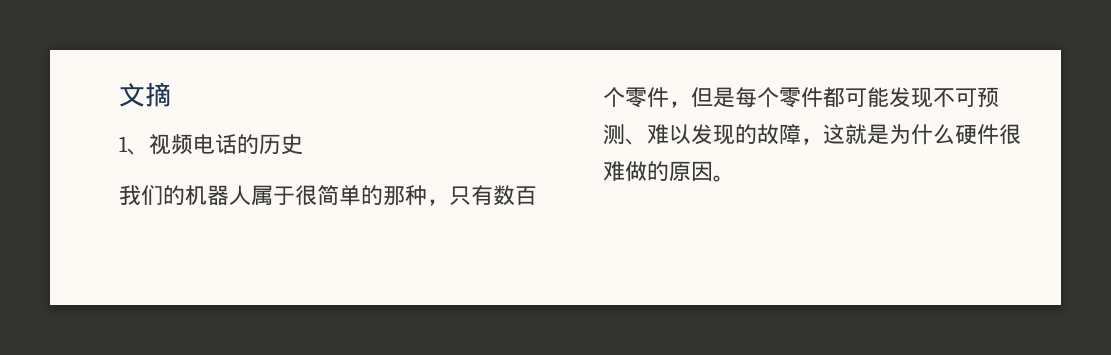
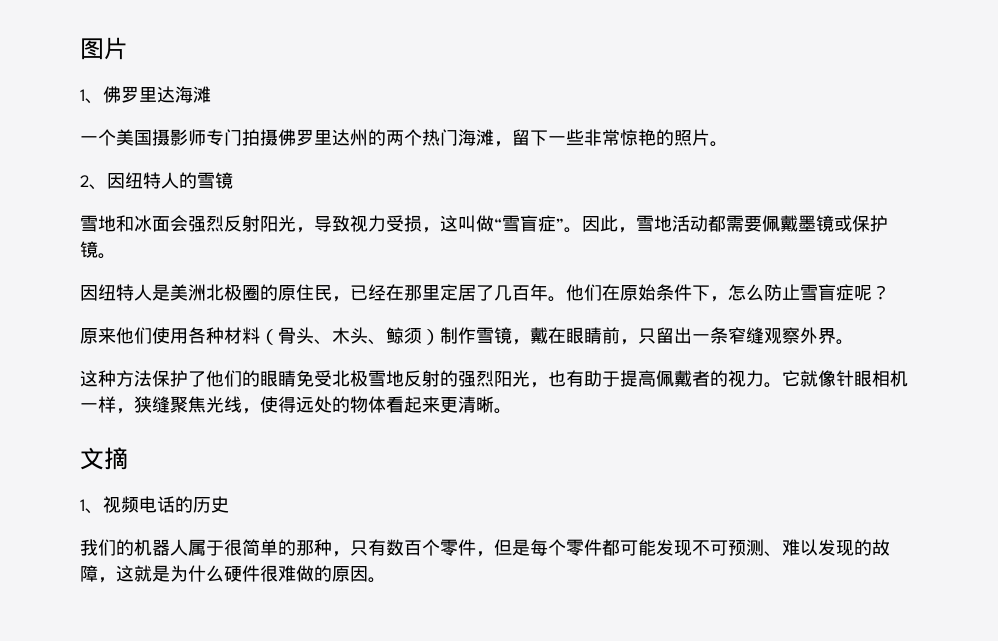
(119, 95) none -> [80,37,128,60] [80,86,211,104] [80,129,728,147] [80,172,233,190] [80,215,888,233] [80,241,116,259] [80,284,890,302] [80,327,854,345] [80,370,908,388] [80,396,512,414] 图片 // 1、佛罗里达海滩 // 一个美国摄影师专门拍摄佛罗里达州的两个热门海滩，留下一些非常惊艳的照片。 // 2、因纽特人的雪镜 // 雪地和冰面会强烈反射阳光，导致视力受损，这叫做“雪盲症”。因此，雪地活动都需要佩戴墨镜或保护镜。 // 因纽特人是美洲北极圈的原住民，已经在那里定居了几百年。他们在原始条件下，怎么防止雪盲症呢？ // 原来他们使用各种材料（骨头、木头、鲸须）制作雪镜，戴在眼睛前，只留出一条窄缝观察外界。 // 这种方法保护了他们的眼睛免受北极雪地反射的强烈阳光，也有助于提高佩戴者的视力。它就像针眼相机一样，狭缝聚焦光线，使得远处的物体看起来更清晰。 //

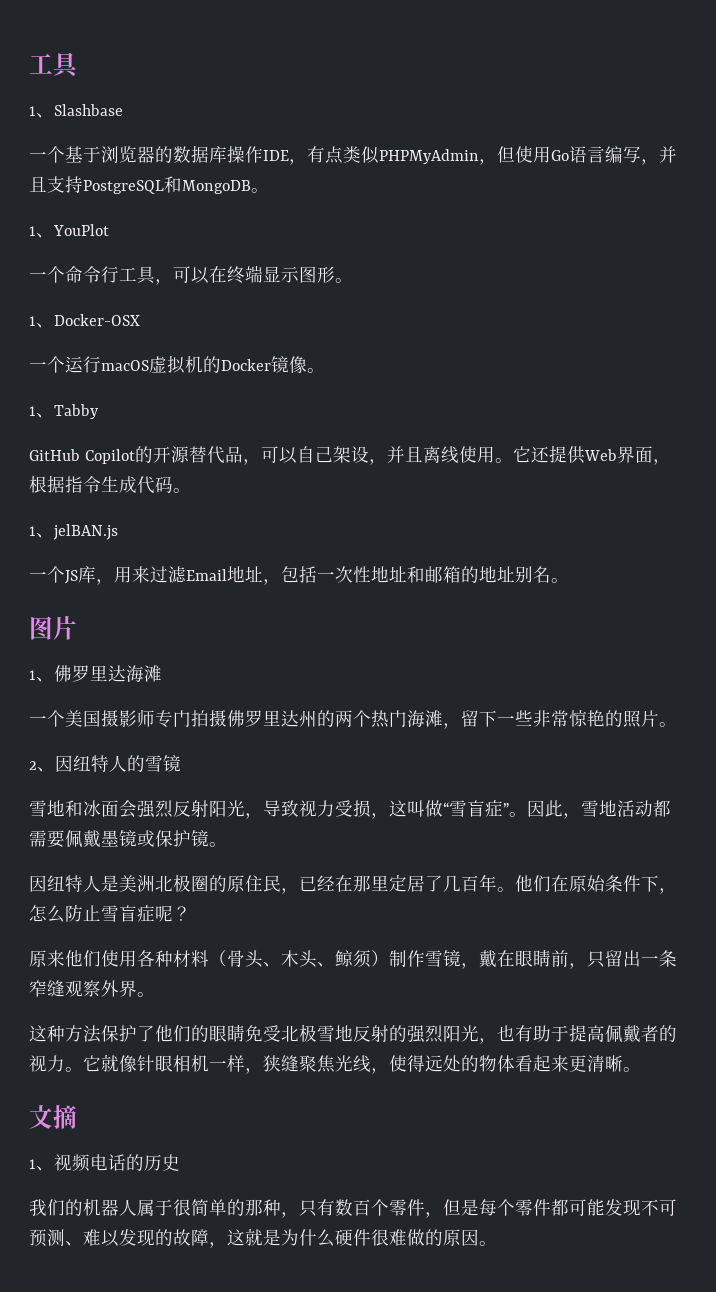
(80, 49) none -> [29,52,80,78] [29,104,123,118] [29,145,677,165] [29,176,269,194] [29,224,109,238] [29,265,353,285] [29,314,140,328] [29,355,325,374] [29,404,99,419] [29,445,671,465] [29,475,191,494] [29,524,118,540] [29,566,569,585] 工具 // 1、Slashbase // 一个基于浏览器的数据库操作IDE，有点类似PHPMyAdmin，但使用Go语言编写，并且支持PostgreSQL和MongoDB。 // 1、YouPlot // 一个命令行工具，可以在终端显示图形。 // 1、Docker-OSX // 一个运行macOS虚拟机的Docker镜像。 // 1、Tabby // GitHub Copilot的开源替代品，可以自己架设，并且离线使用。它还提供Web界面，根据指令生成代码。 // 1、jelBAN.js // 一个JS库，用来过滤Email地址，包括一次性地址和邮箱的地址别名。 //

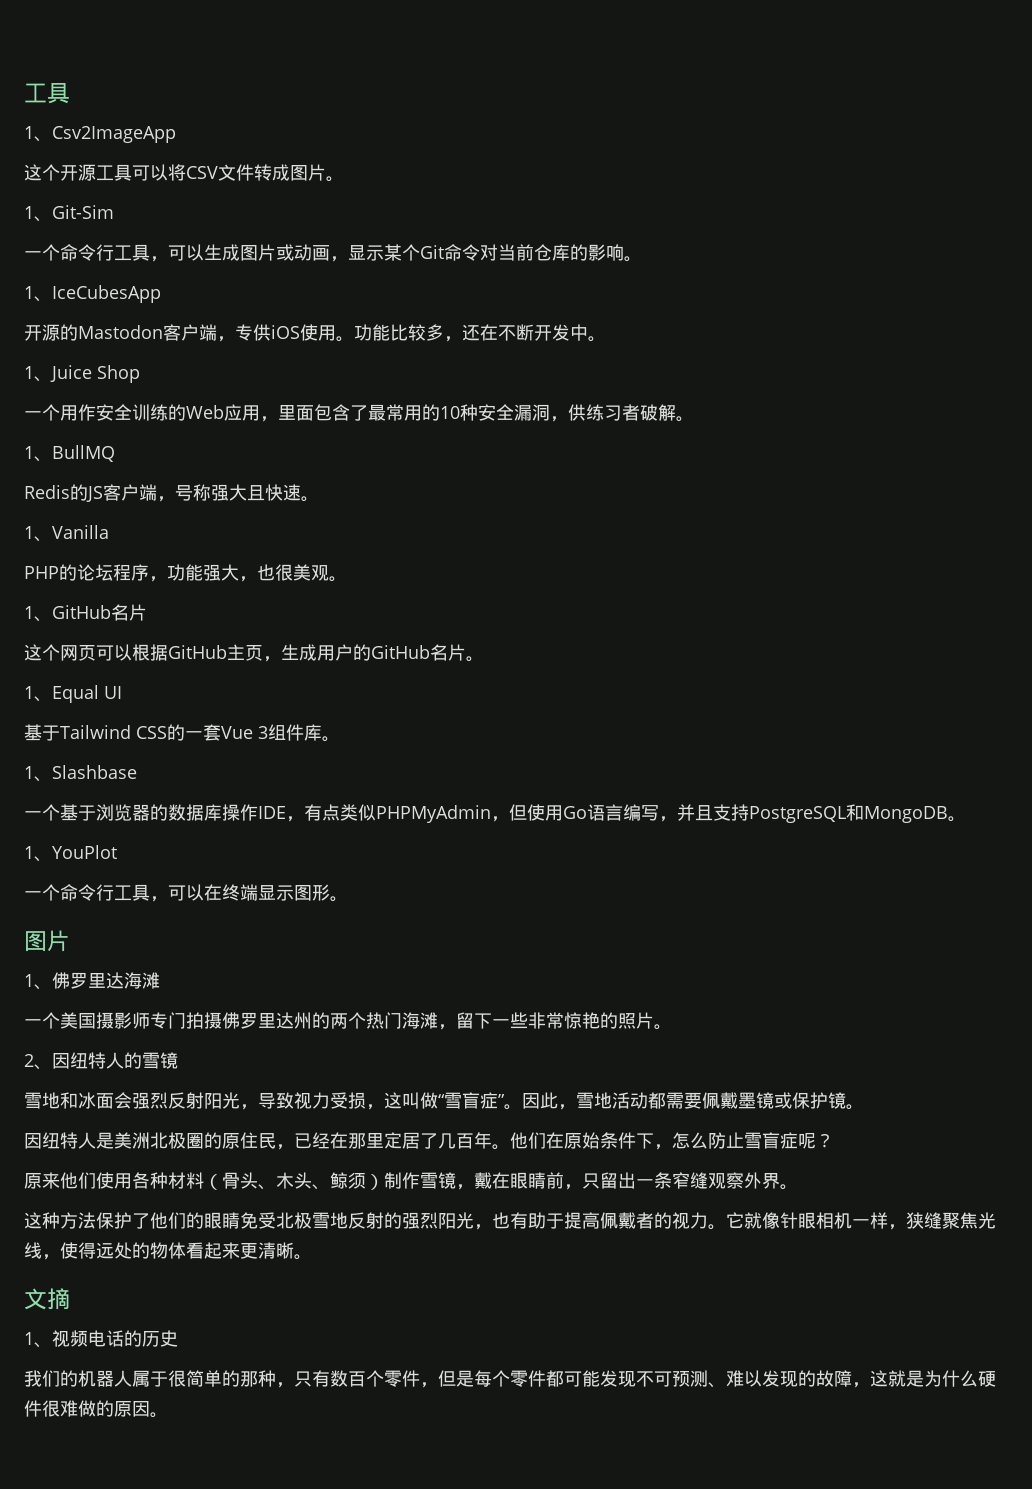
[29,52,80,78] 工具 -> [24,83,70,104] [24,126,176,143] [24,164,344,182] [24,205,114,222] [24,244,642,262] [24,285,161,303] [24,324,606,342] [24,365,140,383] [24,404,694,422] [24,445,115,462] [24,484,319,502] [24,525,109,542] [24,564,347,582] [24,604,147,622] [24,644,484,662] [24,685,122,703] [24,724,340,742] 工具 // 1、Csv2ImageApp // 这个开源工具可以将CSV文件转成图片。 // 1、Git-Sim // 一个命令行工具，可以生成图片或动画，显示某个Git命令对当前仓库的影响。 // 1、IceCubesApp // 开源的Mastodon客户端，专供iOS使用。功能比较多，还在不断开发中。 // 1、Juice Shop // 一个用作安全训练的Web应用，里面包含了最常用的10种安全漏洞，供练习者破解。 // 1、BullMQ // Redis的JS客户端，号称强大且快速。 // 1、Vanilla // PHP的论坛程序，功能强大，也很美观。 // 1、GitHub名片 // 这个网页可以根据GitHub主页，生成用户的GitHub名片。 // 1、Equal UI // 基于Tailwind CSS的一套Vue 3组件库。
[29,314,140,328] [29,355,325,374] [29,404,99,419] [29,445,671,465] [29,475,191,494] [29,524,118,540] [29,566,569,585] // 1、Docker-OSX // 一个运行macOS虚拟机的Docker镜像。 // 1、Tabby // GitHub Copilot的开源替代品，可以自己架设，并且离线使用。它还提供Web界面，根据指令生成代码。 // 1、jelBAN.js // 一个JS库，用来过滤Email地址，包括一次性地址和邮箱的地址别名。 -> (348, 899) none

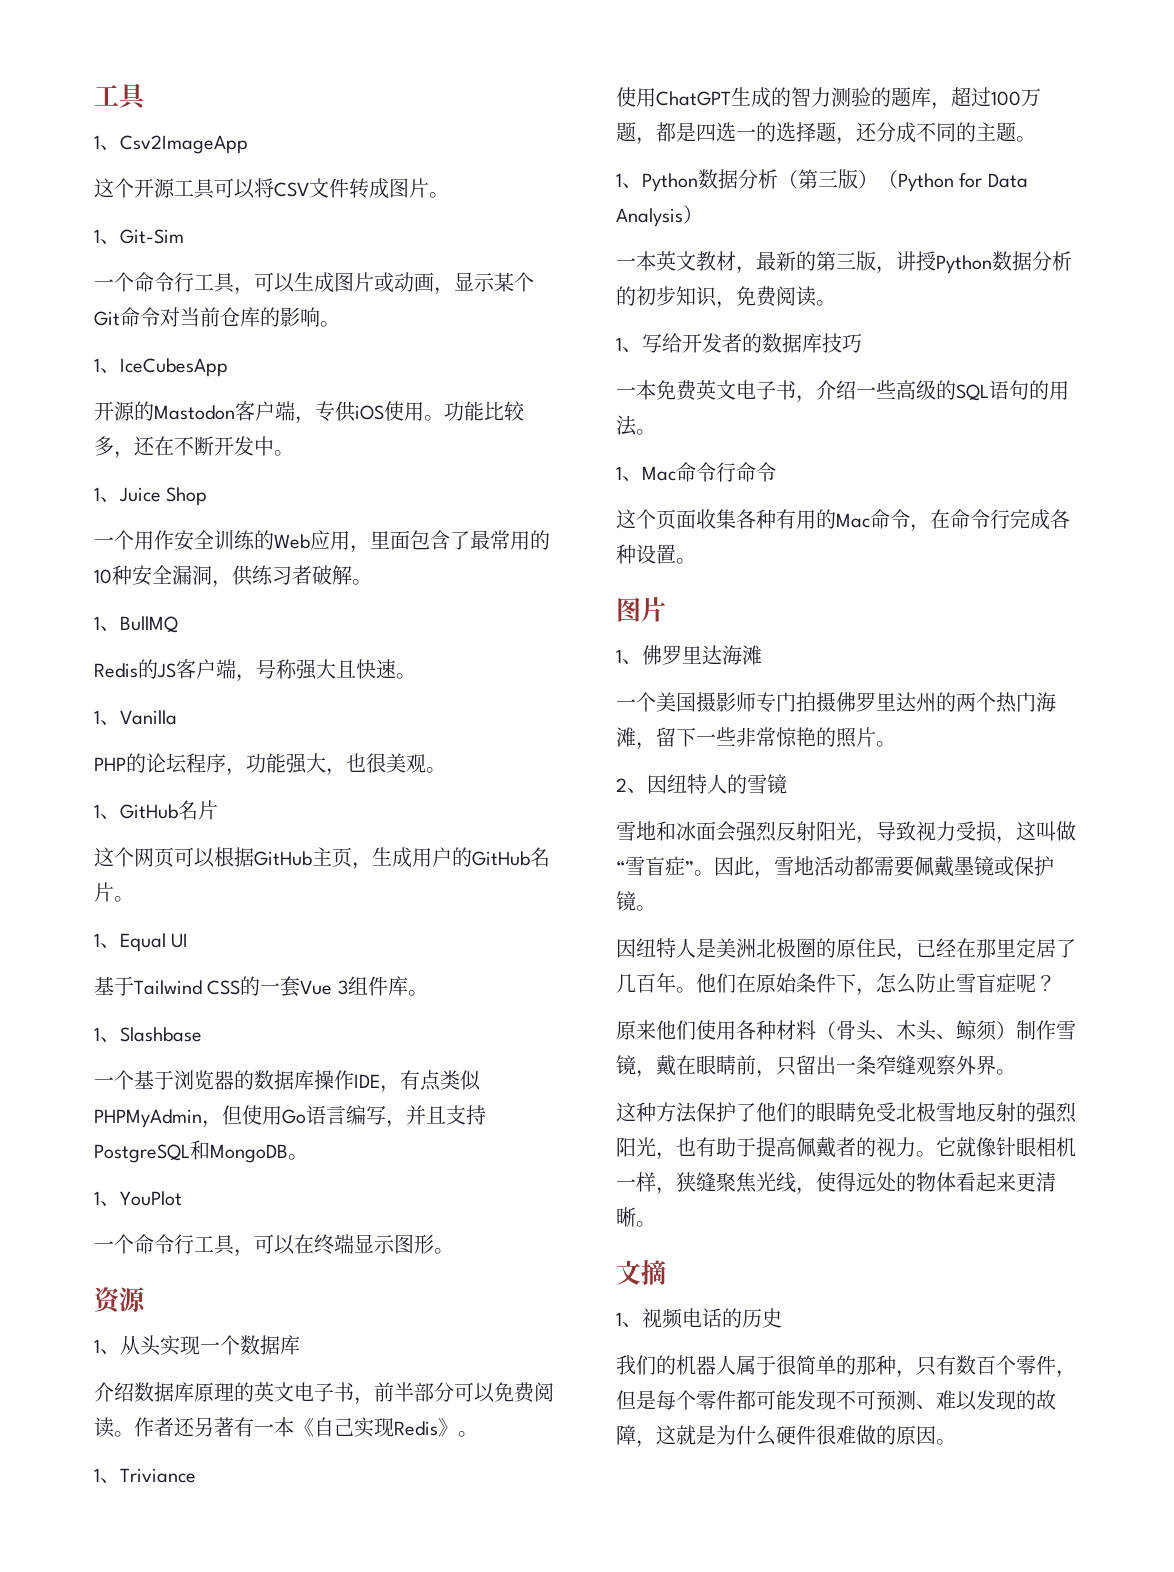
(348, 899) none -> [94,1287,146,1314] [94,1335,300,1356] [94,1382,554,1405] [94,1417,478,1438] [94,1468,196,1483] [616,87,1041,110] [616,122,1036,145] [616,169,1028,192] [616,205,703,227] [616,251,1072,274] [616,286,836,309] [616,333,862,353] [616,380,1069,403] [616,415,656,436] [616,462,776,482] [616,509,1070,532] [616,544,696,564] // 资源 // 1、从头实现一个数据库 // 介绍数据库原理的英文电子书，前半部分可以免费阅读。作者还另著有一本《自己实现Redis》。 // 1、Triviance // 使用ChatGPT生成的智力测验的题库，超过100万题，都是四选一的选择题，还分成不同的主题。 // 1、Python数据分析（第三版）（Python for Data Analysis） // 一本英文教材，最新的第三版，讲授Python数据分析的初步知识，免费阅读。 // 1、写给开发者的数据库技巧 // 一本免费英文电子书，介绍一些高级的SQL语句的用法。 // 1、Mac命令行命令 // 这个页面收集各种有用的Mac命令，在命令行完成各种设置。

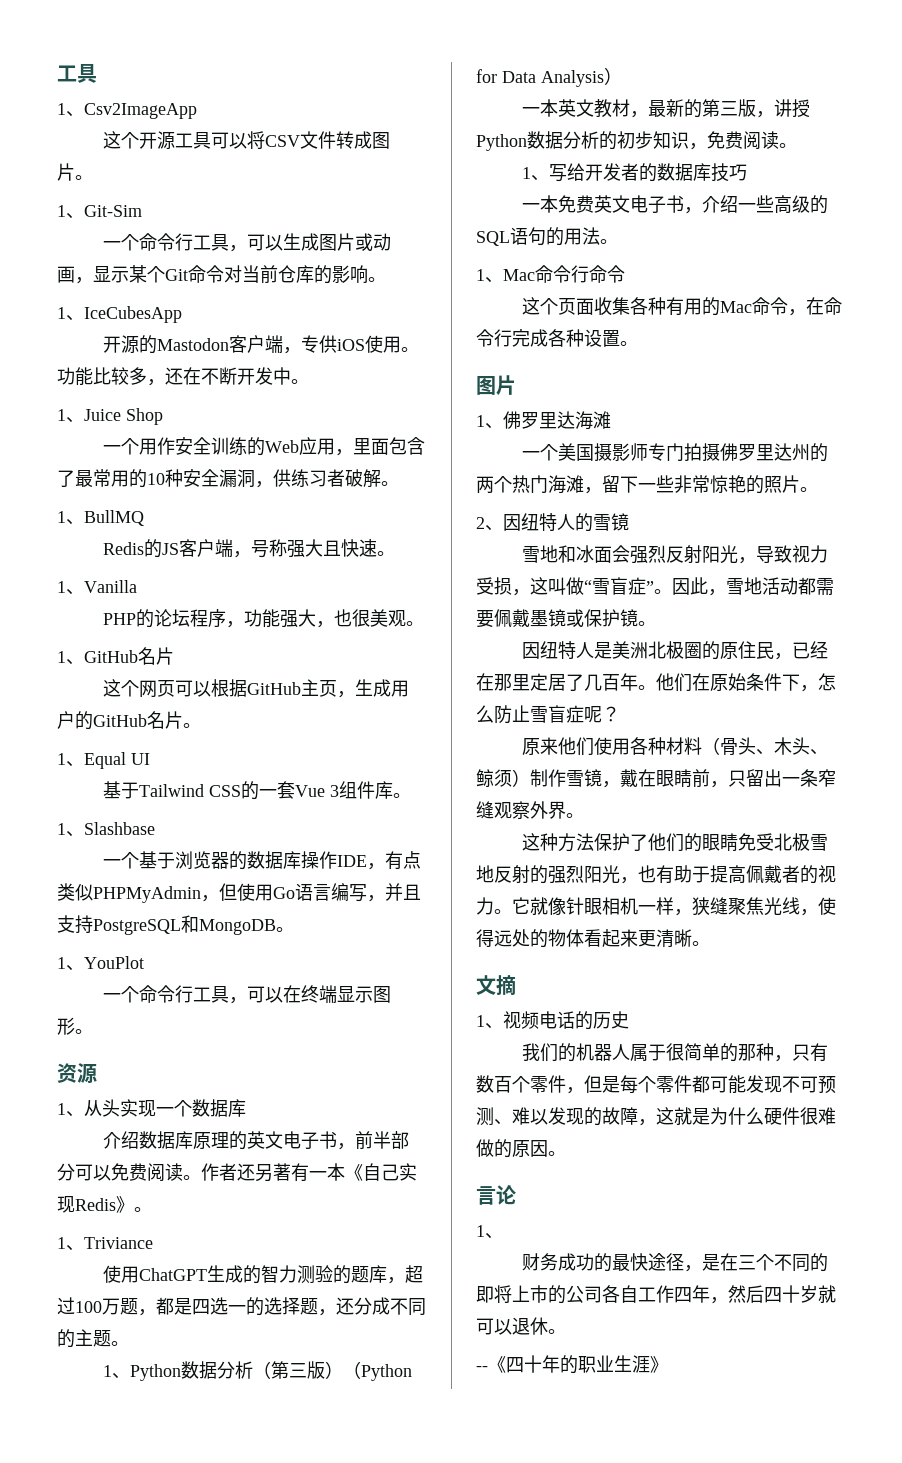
(956, 1442) none -> [476,1185,516,1205] [476,1225,503,1239] [522,1253,829,1272] [476,1285,836,1304] [476,1317,566,1335] [476,1355,668,1374] // 言论 // 1、 // 财务成功的最快途径，是在三个不同的即将上市的公司各自工作四年，然后四十岁就可以退休。 // --《四十年的职业生涯》

